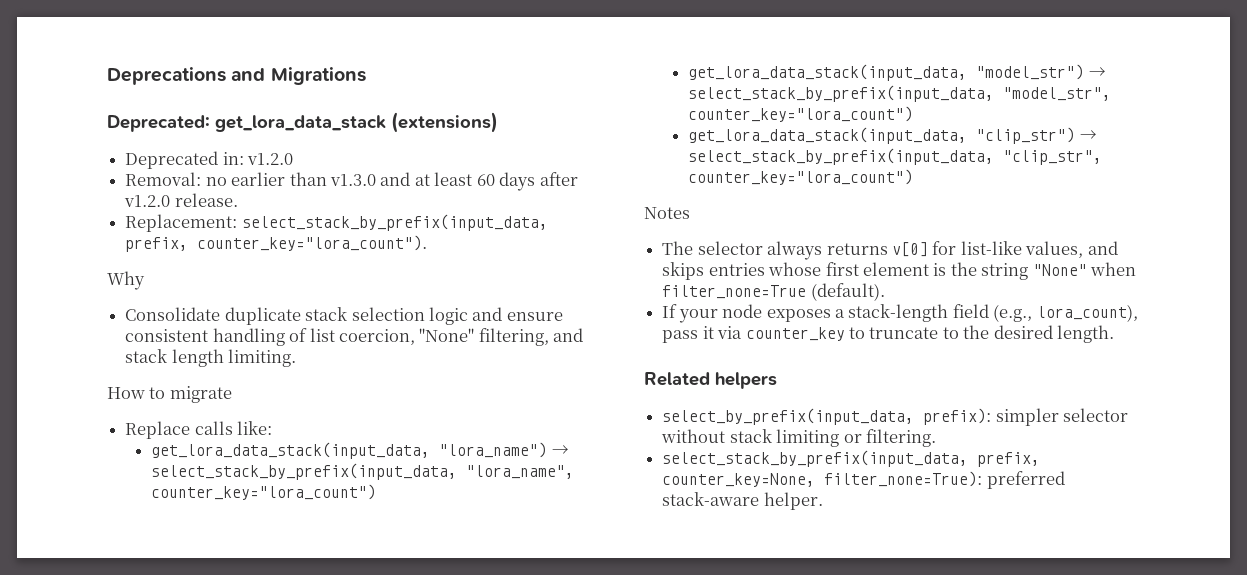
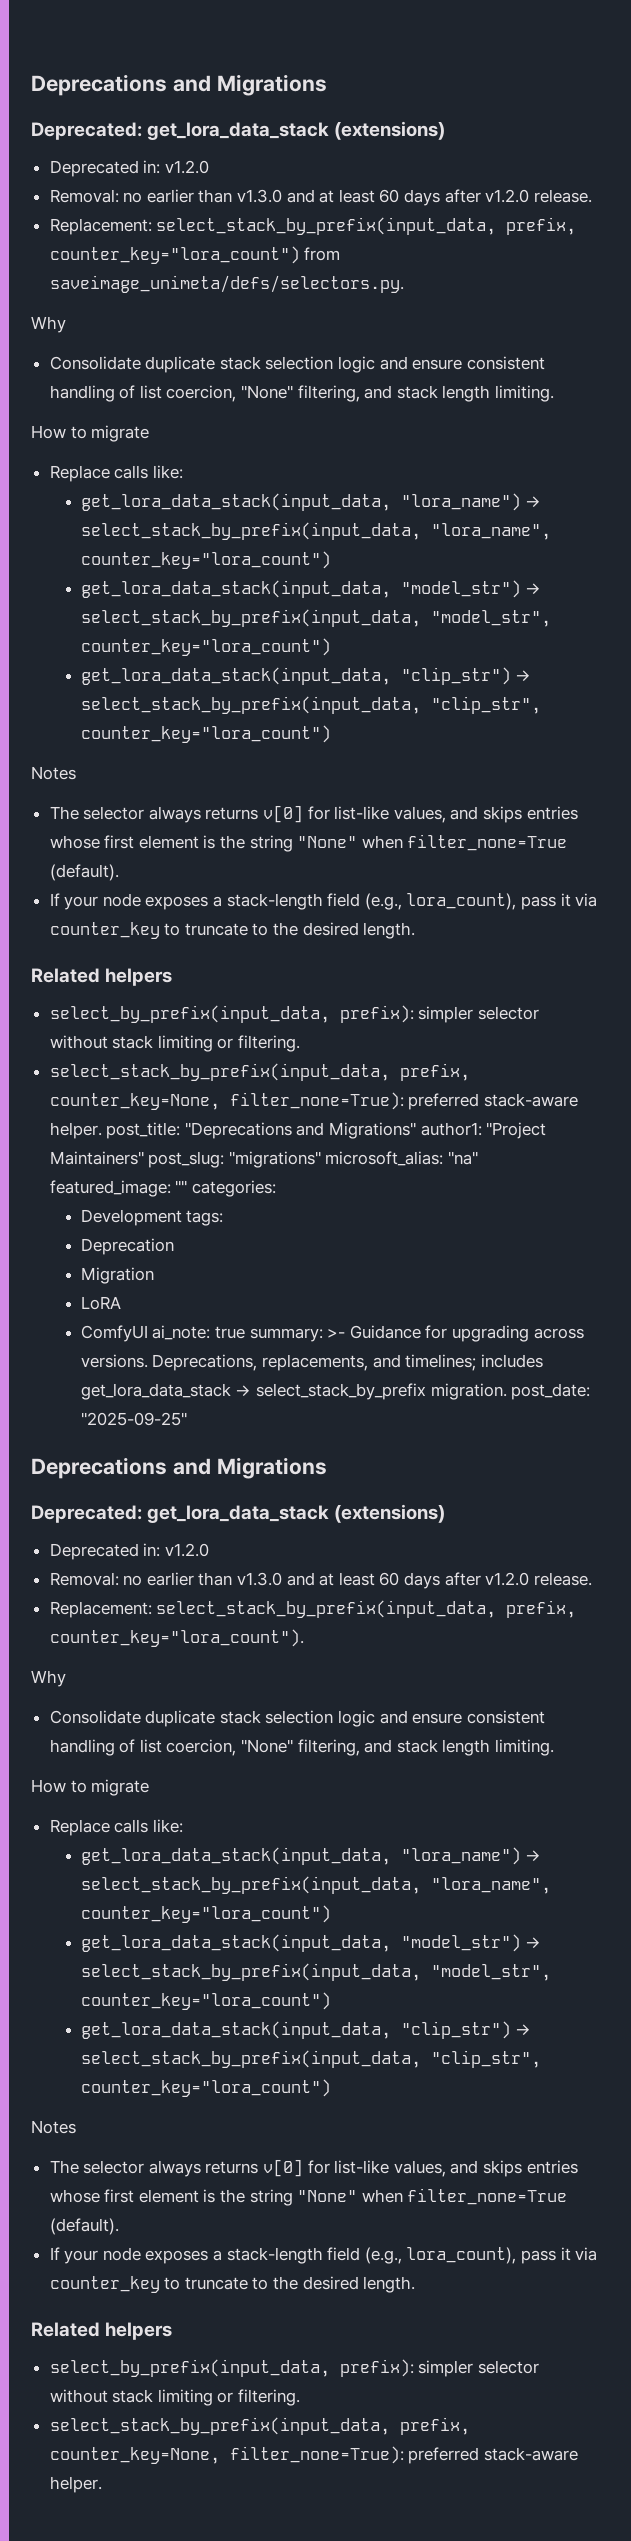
(238, 200) none -> [49,217,577,235] [49,246,341,264] [49,275,404,293] [31,316,66,333] [49,356,545,373] [49,385,555,402] [31,425,150,442] [49,465,183,482] [80,493,542,511] [80,522,551,540] [80,551,331,569] [80,580,542,598] [80,609,551,627] [80,638,331,656] [80,667,532,685] [80,696,541,714] [80,725,331,743] [31,766,76,780] [49,805,578,823] [49,834,568,852] [49,864,119,881] [49,893,598,910] [49,922,416,939] [31,968,173,986] [49,1005,539,1023] [49,1035,301,1052] [49,1063,470,1081] [49,1092,578,1110] [49,1122,547,1139] [49,1151,479,1168] [49,1180,276,1197] [80,1209,224,1226] [80,1238,174,1255] [80,1267,154,1284] [80,1296,121,1310] [80,1325,584,1342] [80,1354,543,1371] [80,1383,591,1400] [80,1412,187,1426] [31,1457,327,1479] [31,1504,446,1523] [49,1543,209,1560] [49,1572,592,1589] // Replacement: select_stack_by_prefix(input_data, prefix, counter_key="lora_count") from saveimage_unimeta/defs/selectors.py. // Why // Consolidate duplicate stack selection logic and ensure consistent handling of list coercion, "None" filtering, and stack length limiting. // How to migrate // Replace calls like: // get_lora_data_stack(input_data, "lora_name") → select_stack_by_prefix(input_data, "lora_name", counter_key="lora_count") // get_lora_data_stack(input_data, "model_str") → select_stack_by_prefix(input_data, "model_str", counter_key="lora_count") // get_lora_data_stack(input_data, "clip_str") → select_stack_by_prefix(input_data, "clip_str", counter_key="lora_count") // Notes // The selector always returns v[0] for list-like values, and skips entries whose first element is the string "None" when filter_none=True (default). // If your node exposes a stack-length field (e.g., lora_count), pass it via counter_key to truncate to the desired length. // Related helpers // select_by_prefix(input_data, prefix): simpler selector without stack limiting or filtering. // select_stack_by_prefix(input_data, prefix, counter_key=None, filter_none=True): preferred stack-aware helper. post_title: "Deprecations and Migrations" author1: "Project Maintainers" post_slug: "migrations" microsoft_alias: "na" featured_image: "" categories: // Development tags: // Deprecation // Migration // LoRA // ComfyUI ai_note: true summary: >- Guidance for upgrading across versions. Deprecations, replacements, and timelines; includes get_lora_data_stack → select_stack_by_prefix migration. post_date: "2025-09-25" // Deprecations and Migrations // Deprecated: get_lora_data_stack (extensions) // Deprecated in: v1.2.0 // Removal: no earlier than v1.3.0 and at least 60 days after v1.2.0 release.

